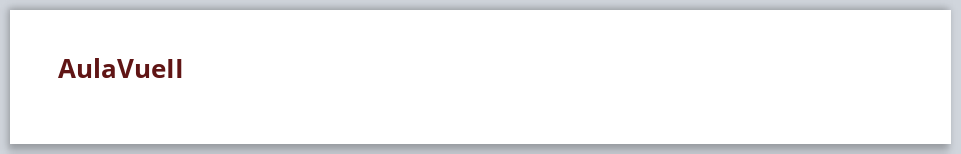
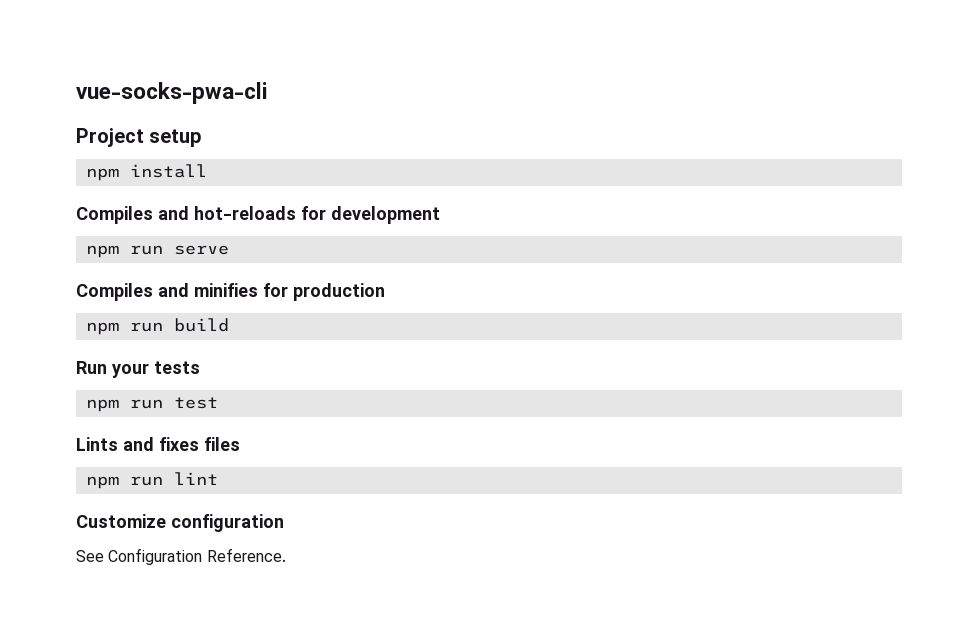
[58,58,184,78] AulaVueII -> [76,82,267,104] [76,128,202,147] [85,164,207,181] [76,206,440,224] [85,245,229,258] [76,283,385,301] [85,318,229,335] [76,361,200,378] [85,397,218,412] [76,437,240,451] [85,472,218,489] [76,514,284,532] [76,548,286,565] vue-socks-pwa-cli // Project setup // npm install // Compiles and hot-reloads for development // npm run serve // Compiles and minifies for production // npm run build // Run your tests // npm run test // Lints and fixes files // npm run lint // Customize configuration // See Configuration Reference.

